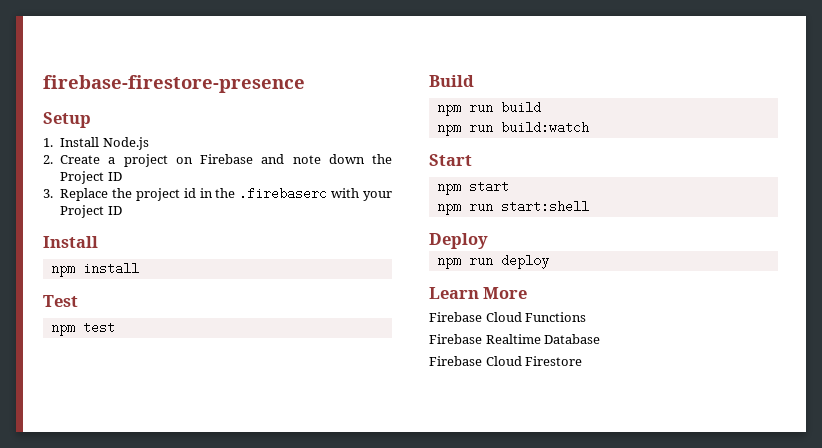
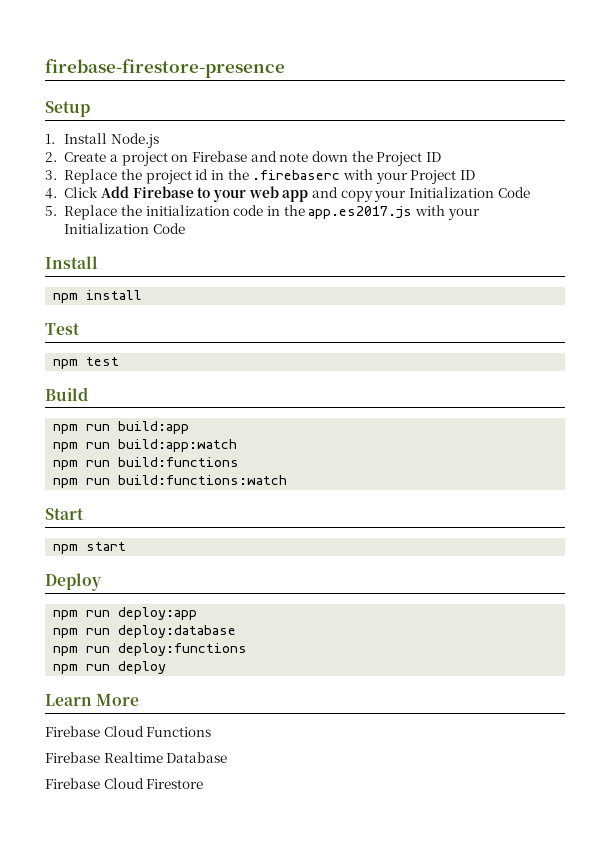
(122, 210) none -> [45,186,530,202] [45,205,480,220] [64,223,186,234] // 4. Click Add Firebase to your web app and copy your Initialization Code // 5. Replace the initialization code in the app.es2017.js with your Initialization Code
[500,101,541,114] [436,121,589,136] build // npm run build:watch -> [118,421,190,434] [53,439,238,452] [53,457,240,470] [53,475,288,488] build:app // npm run build:app:watch // npm run build:functions // npm run build:functions:watch
[436,200,589,215] [429,233,488,249] // npm run start:shell // Deploy -> [45,573,101,591] [53,607,198,620] [53,625,237,638] [53,643,248,656] // Deploy // npm run deploy:app // npm run deploy:database // npm run deploy:functions

